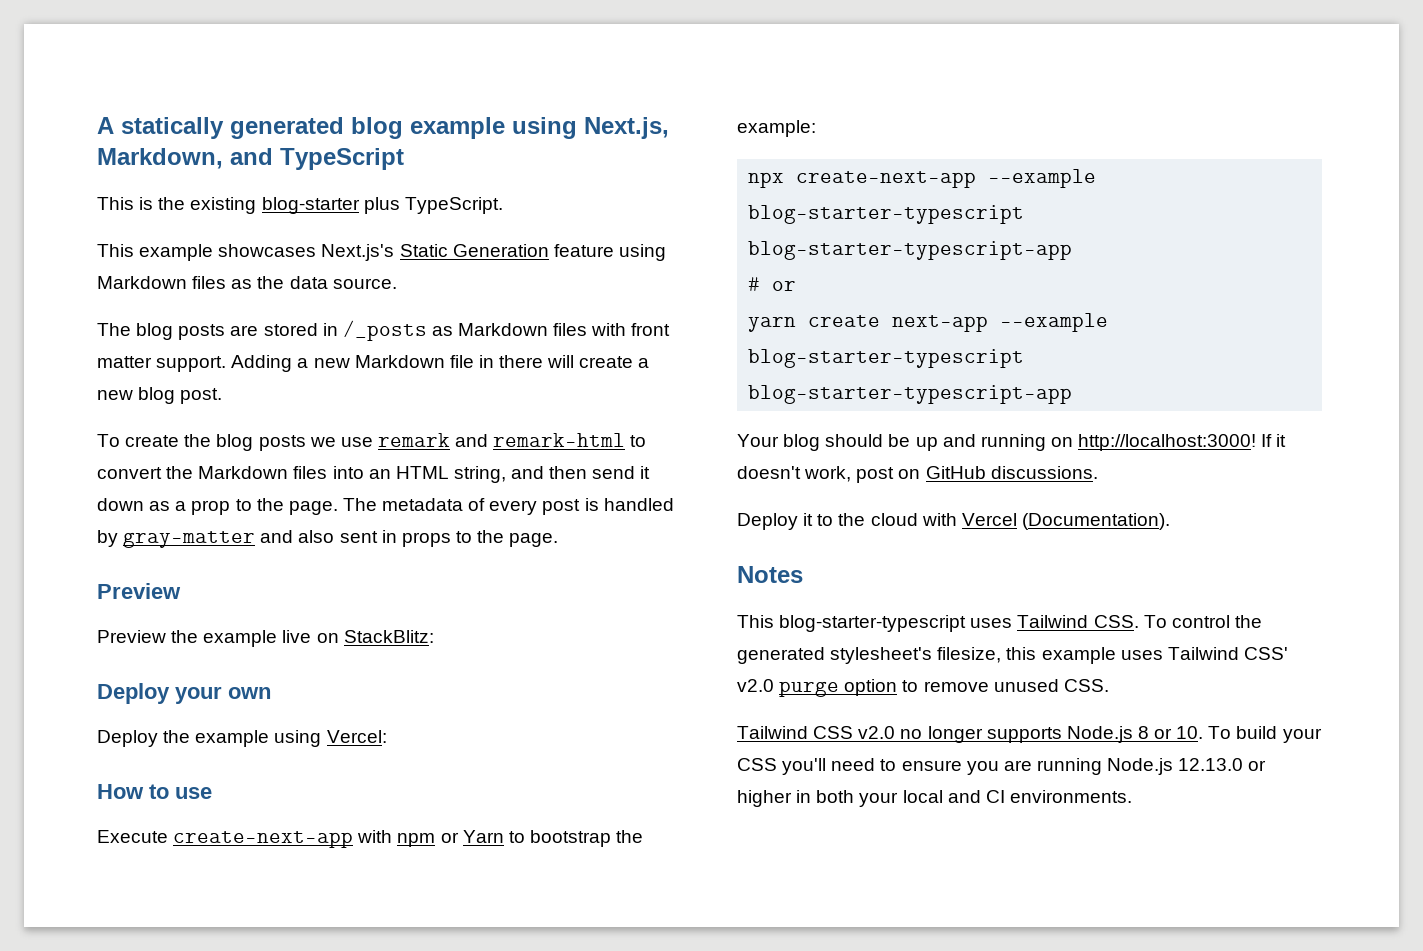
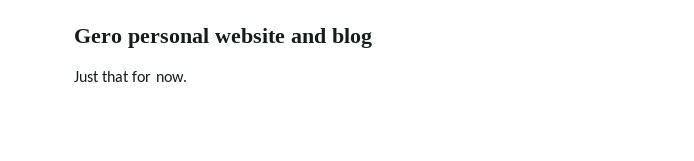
[97,117,669,139] [97,148,404,170] [97,197,503,214] [97,244,666,261] [97,276,397,289] [97,320,671,341] [97,355,650,372] [97,387,223,404] [97,433,647,451] [97,466,651,483] [97,498,674,515] [97,530,559,548] [97,583,181,599] [97,630,434,647] [97,683,271,704] [97,730,387,747] [97,784,212,799] [97,830,644,848] [737,120,816,137] [748,169,1097,188] [748,205,1025,224] [748,241,1073,260] [748,277,797,291] [748,313,1109,332] [748,349,1025,368] [748,385,1073,404] [737,434,1287,451] [737,466,1098,483] [737,513,1170,530] [737,566,803,583] [737,615,1262,632] [737,647,1288,664] [737,679,1109,697] [737,726,1322,743] [737,758,1267,775] [737,790,1132,807] A statically generated blog example using Next.js, Markdown, and TypeScript // This is the existing blog-starter plus TypeScript. // This example showcases Next.js's Static Generation feature using Markdown files as the data source. // The blog posts are stored in /_posts as Markdown files with front matter support. Adding a new Markdown file in there will create a new blog post. // To create the blog posts we use remark and remark-html to convert the Markdown files into an HTML string, and then send it down as a prop to the page. The metadata of every post is handled by gray-matter and also sent in props to the page. // Preview // Preview the example live on StackBlitz: // Deploy your own // Deploy the example using Vercel: // How to use // Execute create-next-app with npm or Yarn to bootstrap the example: // npx create-next-app --example blog-starter-typescript blog-starter-typescript-app // # or // yarn create next-app --example blog-starter-typescript blog-starter-typescript-app // Your blog should be up and running on http://localhost:3000! If it doesn't work, post on GitHub discussions. // Deploy it to the cloud with Vercel (Documentation). // Notes // This blog-starter-typescript uses Tailwind CSS. To control the generated stylesheet's filesize, this example uses Tailwind CSS' v2.0 purge option to remove unused CSS. // Tailwind CSS v2.0 no longer supports Node.js 8 or 10. To build your CSS you'll need to ensure you are running Node.js 12.13.0 or higher in both your local and CI environments. -> [74,28,372,48] [74,71,187,82] Gero personal website and blog // Just that for now.

